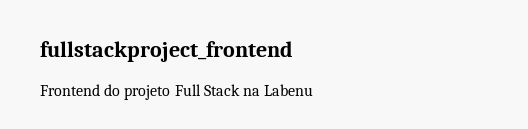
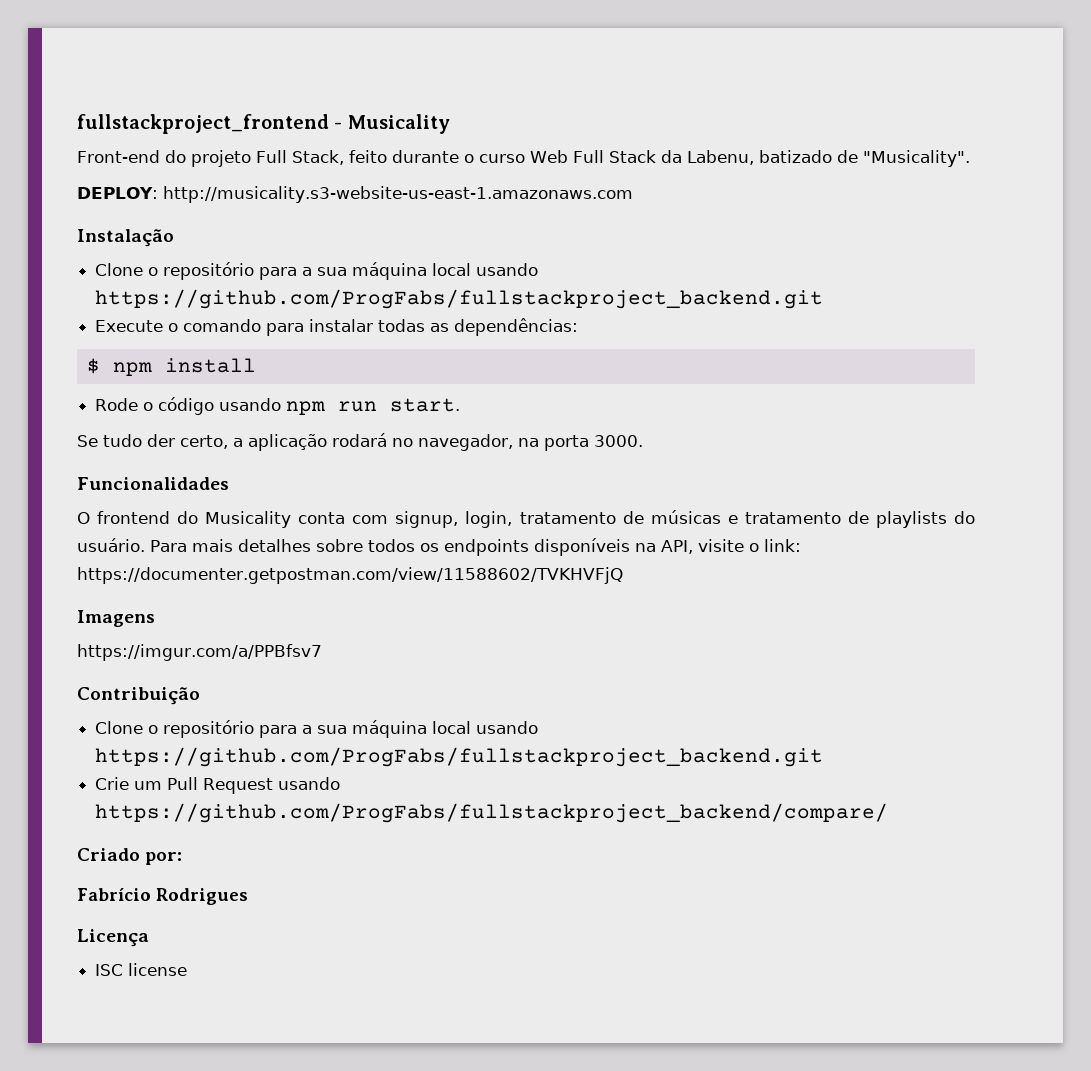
[40,84,314,100] // Frontend do projeto Full Stack na Labenu -> [334,114,450,134] [77,150,970,167] [77,186,633,203] [77,229,174,247] [95,262,539,280] [95,289,824,309] [95,318,579,336] [86,358,256,376] [95,397,461,415] [77,433,643,451] [77,477,229,490] [77,510,976,528] [77,538,801,556] [77,567,623,584] [77,610,155,627] [77,644,322,661] [77,687,200,705] [95,720,539,738] [95,747,824,767] [95,777,341,794] [95,803,889,823] [77,848,183,865] [77,888,248,905] [77,929,149,947] [95,963,188,976] - Musicality // Front-end do projeto Full Stack, feito durante o curso Web Full Stack da Labenu, batizado de "Musicality". // DEPLOY: http://musicality.s3-website-us-east-1.amazonaws.com // Instalação // Clone o repositório para a sua máquina local usando https://github.com/ProgFabs/fullstackproject_backend.git // Execute o comando para instalar todas as dependências: // $ npm install // Rode o código usando npm run start. // Se tudo der certo, a aplicação rodará no navegador, na porta 3000. // Funcionalidades // O frontend do Musicality conta com signup, login, tratamento de músicas e tratamento de playlists do usuário. Para mais detalhes sobre todos os endpoints disponíveis na API, visite o link: https://documenter.getpostman.com/view/11588602/TVKHVFjQ // Imagens // https://imgur.com/a/PPBfsv7 // Contribuição // Clone o repositório para a sua máquina local usando https://github.com/ProgFabs/fullstackproject_backend.git // Crie um Pull Request usando https://github.com/ProgFabs/fullstackproject_backend/compare/ // Criado por: // Fabrício Rodrigues // Licença // ISC license

